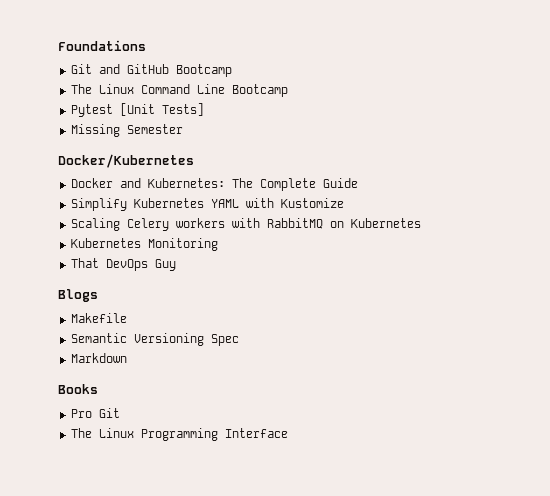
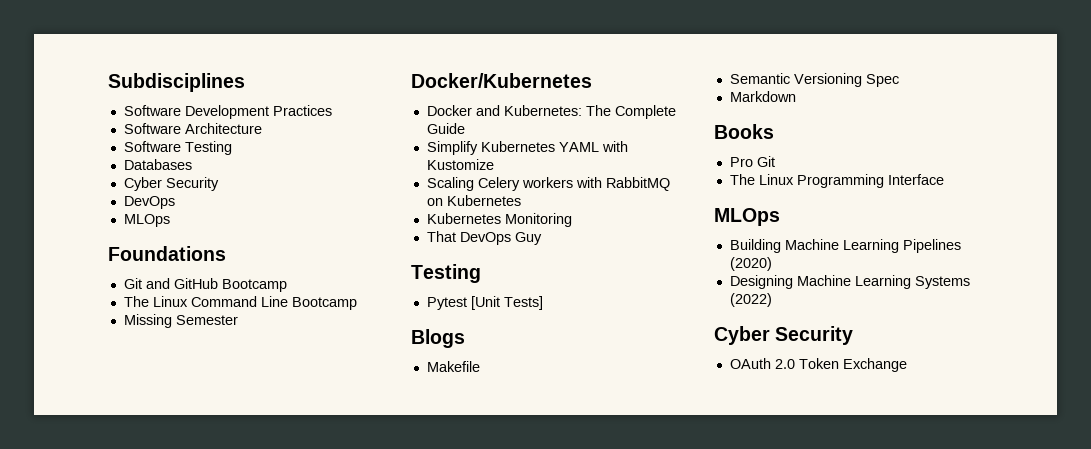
(58, 45) none -> [108,73,245,92] [123,105,332,119] [123,123,262,134] [123,141,232,155] [123,159,192,170] [123,177,219,191] [123,196,175,209] [123,214,170,227] Subdisciplines // Software Development Practices // Software Architecture // Software Testing // Databases // Cyber Security // DevOps // MLOps //
[70,103,204,117] // Pytest [Unit Tests] -> (357, 303) none
(176, 265) none -> [411,264,481,283] [426,296,543,310] // Testing // Pytest [Unit Tests]
(288, 433) none -> [714,208,780,226] [729,239,961,253] [729,257,772,271] [729,275,970,289] [729,293,772,307] [714,326,854,345] [729,358,907,372] // MLOps // Building Machine Learning Pipelines (2020) // Designing Machine Learning Systems (2022) // Cyber Security // OAuth 2.0 Token Exchange

